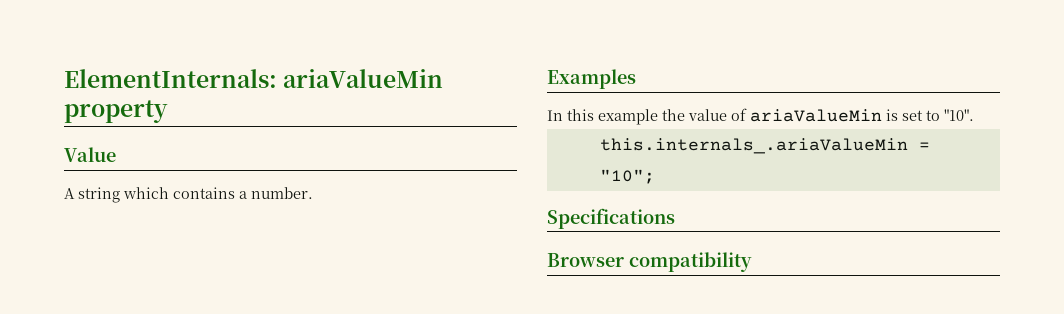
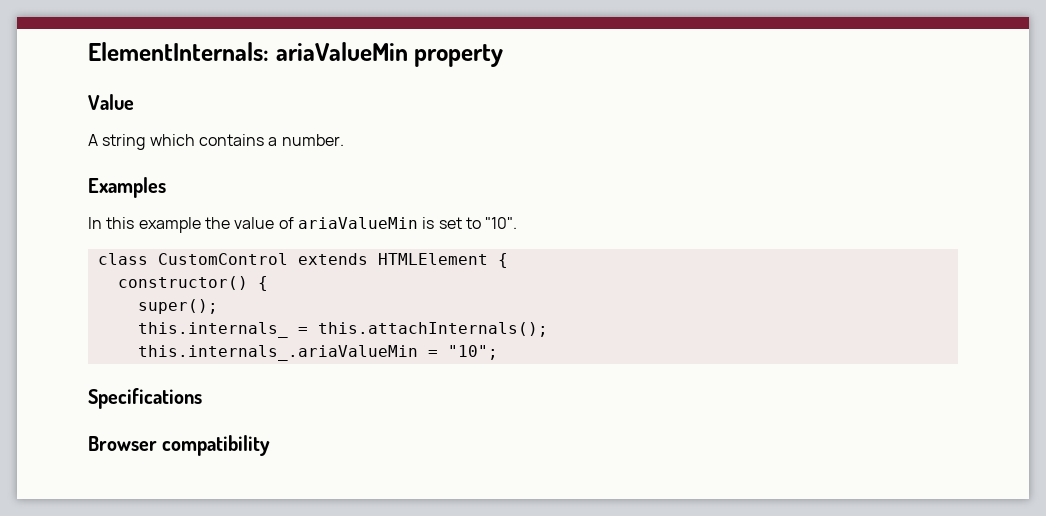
(974, 115) none -> [97,253,508,268] [117,276,268,291] [137,299,218,314] [137,322,548,338] // class CustomControl extends HTMLElement { // constructor() { // super(); // this.internals_ = this.attachInternals();

